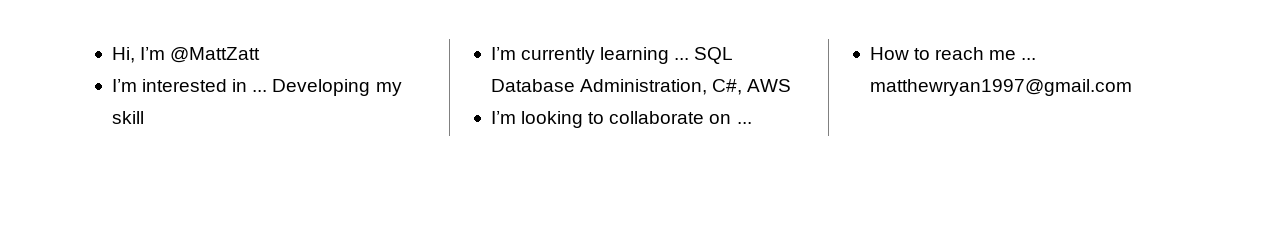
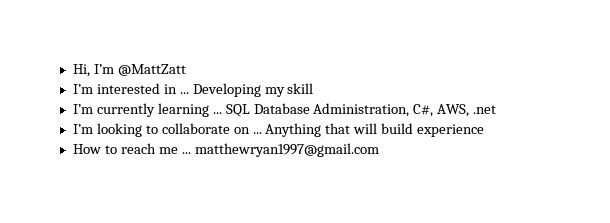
[747,79,792,92] AWS -> [437,104,497,117] AWS, .net
(752, 123) none -> [265,123,485,137] Anything that will build experience

